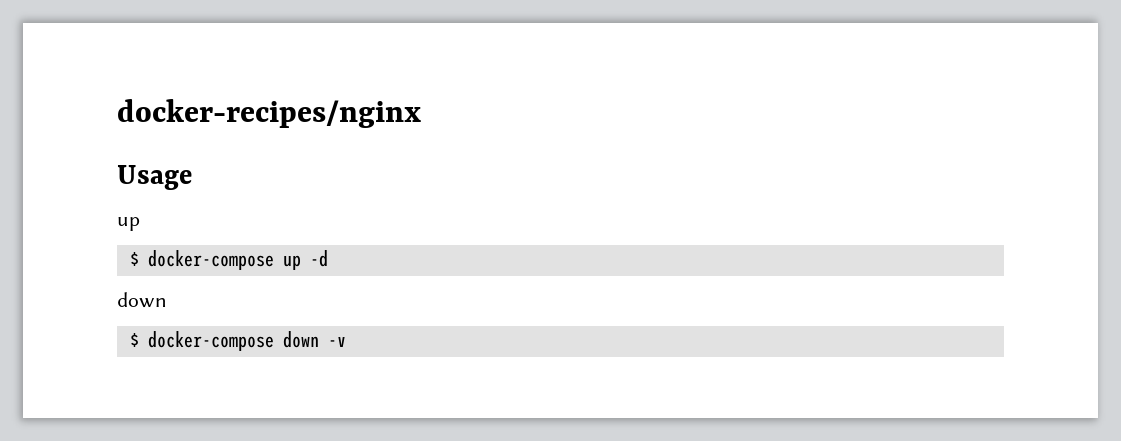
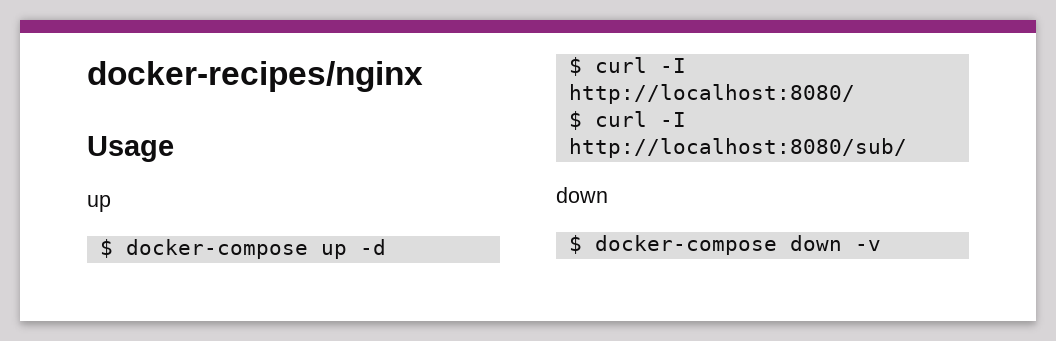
(328, 258) none -> [568,57,686,76] [568,84,855,104] [568,111,686,130] [568,138,907,158] // $ curl -I http://localhost:8080/ // $ curl -I http://localhost:8080/sub/

